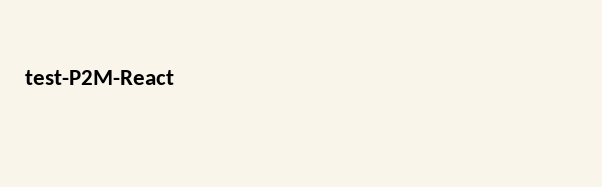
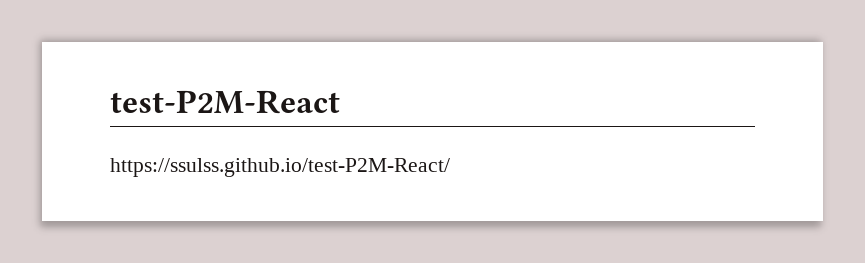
(174, 77) none -> [110,158,450,177] // https://ssulss.github.io/test-P2M-React/

